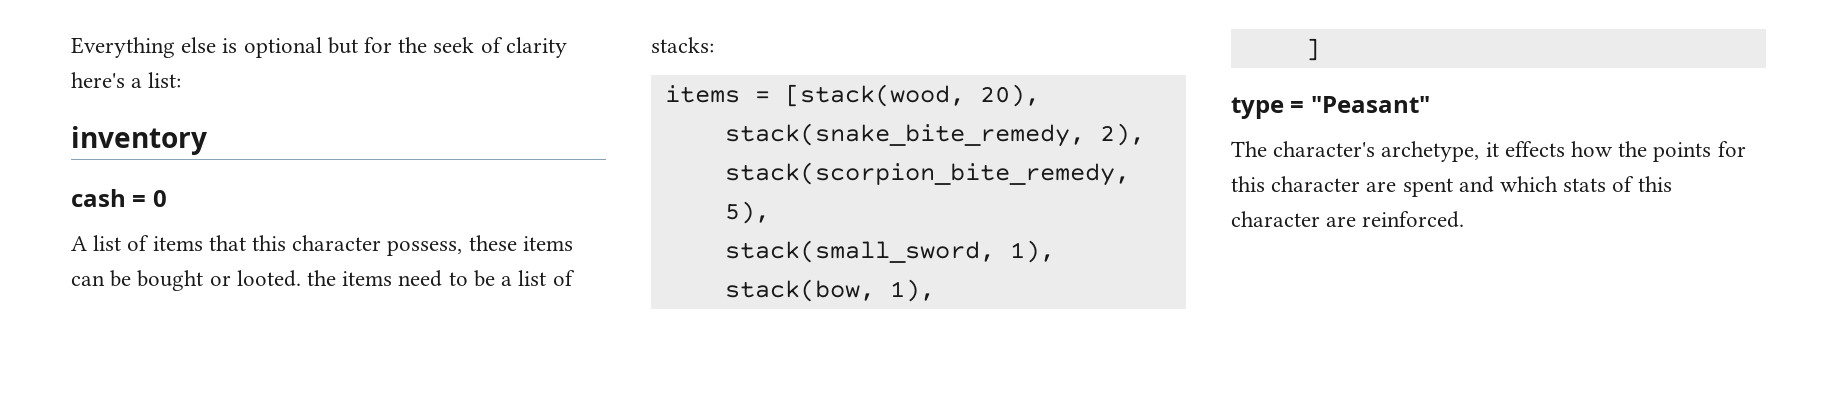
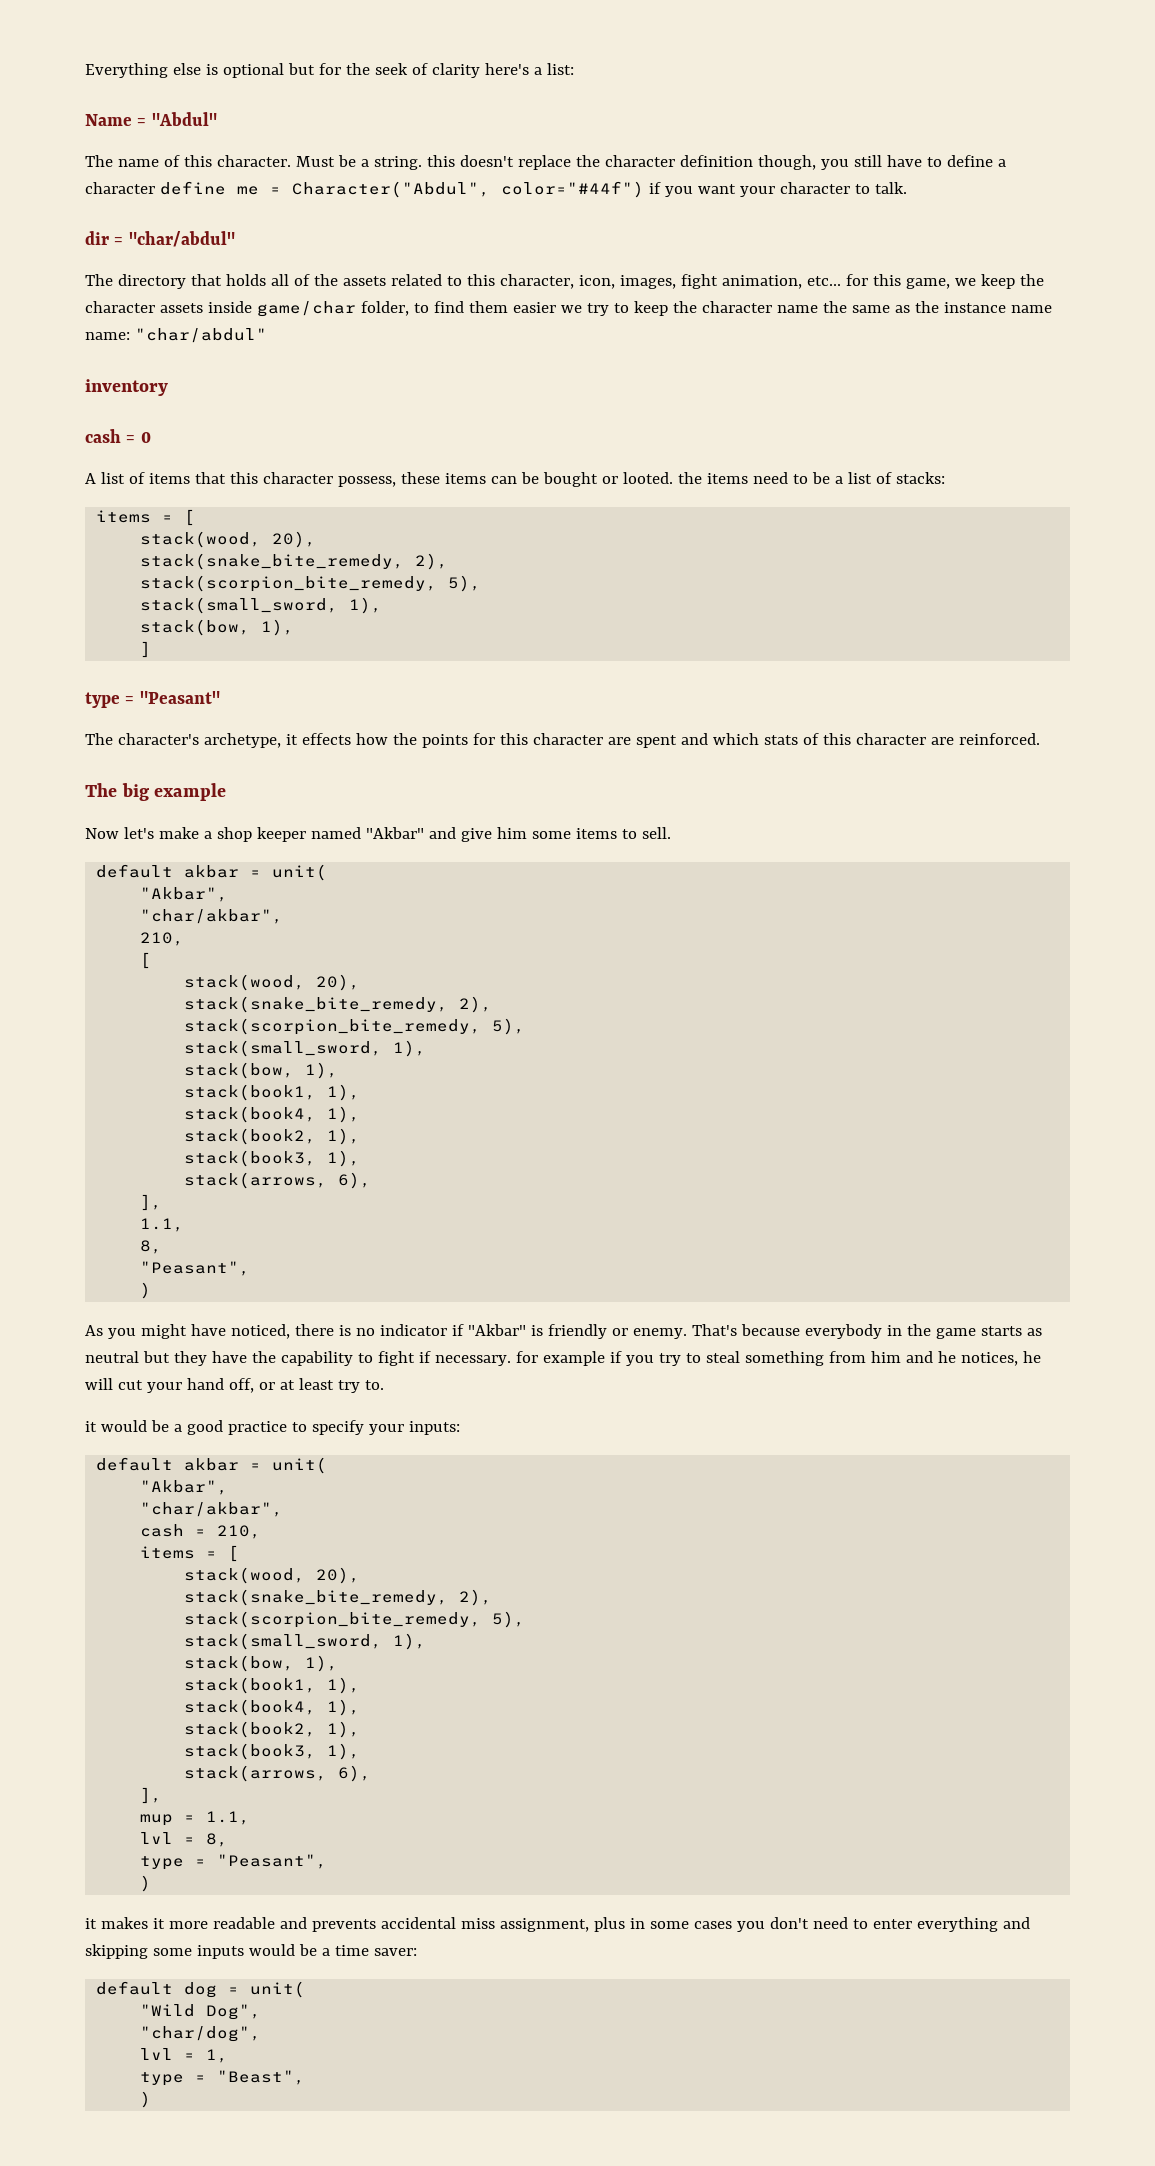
(182, 80) none -> [85,112,217,126] [85,155,1006,170] [85,181,907,198] [85,231,235,247] [85,274,1044,289] [85,301,1052,317] [85,328,267,343] // Name = "Abdul" // The name of this character. Must be a string. this doesn't replace the character definition though, you still have to define a character define me = Character("Abdul", color="#44f") if you want your character to talk. // dir = "char/abdul" // The directory that holds all of the assets related to this character, icon, images, fight animation, etc... for this game, we keep the character assets inside game/char folder, to find them easier we try to keep the character name the same as the instance name name: "char/abdul"
[784,84,965,107] [stack(wood, -> [184,509,196,526] [140,531,262,548] [ // stack(wood,
(1465, 219) none -> [85,783,227,801] [85,827,671,842] [96,864,328,881] [140,887,229,902] [140,909,284,924] [140,932,185,946] [140,952,152,969] [184,974,361,991] [184,996,493,1013] [184,1018,526,1035] [184,1040,427,1057] [184,1062,339,1079] [184,1084,361,1101] [184,1106,361,1123] [184,1128,361,1145] [184,1150,361,1167] [184,1172,372,1189] [140,1194,163,1211] [140,1218,185,1232] [140,1240,163,1254] [140,1261,251,1276] [140,1282,152,1299] [85,1324,1042,1339] [85,1351,1041,1366] [85,1378,384,1393] [85,1420,460,1435] [96,1457,328,1474] [140,1480,229,1495] [140,1502,284,1517] [140,1524,262,1539] [140,1545,240,1562] [184,1567,361,1584] [184,1589,493,1606] [184,1611,526,1628] [184,1633,427,1650] [184,1655,339,1672] [184,1677,361,1694] [184,1699,361,1716] [184,1721,361,1738] [184,1743,361,1760] [184,1765,372,1782] [140,1787,163,1804] [140,1811,251,1826] [140,1832,229,1847] [140,1854,328,1870] [140,1875,152,1892] [85,1917,1030,1932] [85,1944,417,1959] [96,1981,306,1998] [140,2004,262,2020] [140,2026,262,2042] [140,2048,229,2063] [140,2070,306,2086] [140,2091,152,2108] // The big example // Now let's make a shop keeper named "Akbar" and give him some items to sell. // default akbar = unit( // "Akbar", // "char/akbar", // 210, // [ // stack(wood, 20), // stack(snake_bite_remedy, 2), // stack(scorpion_bite_remedy, 5), // stack(small_sword, 1), // stack(bow, 1), // stack(book1, 1), // stack(book4, 1), // stack(book2, 1), // stack(book3, 1), // stack(arrows, 6), // ], // 1.1, // 8, // "Peasant", // ) // As you might have noticed, there is no indicator if "Akbar" is friendly or enemy. That's because everybody in the game starts as neutral but they have the capability to fight if necessary. for example if you try to steal something from him and he notices, he will cut your hand off, or at least try to. // it would be a good practice to specify your inputs: // default akbar = unit( // "Akbar", // "char/akbar", // cash = 210, // items = [ // stack(wood, 20), // stack(snake_bite_remedy, 2), // stack(scorpion_bite_remedy, 5), // stack(small_sword, 1), // stack(bow, 1), // stack(book1, 1), // stack(book4, 1), // stack(book2, 1), // stack(book3, 1), // stack(arrows, 6), // ], // mup = 1.1, // lvl = 8, // type = "Peasant", // ) // it makes it more readable and prevents accidental miss assignment, plus in some cases you don't need to enter everything and skipping some inputs would be a time saver: // default dog = unit( // "Wild Dog", // "char/dog", // lvl = 1, // type = "Beast", // )

